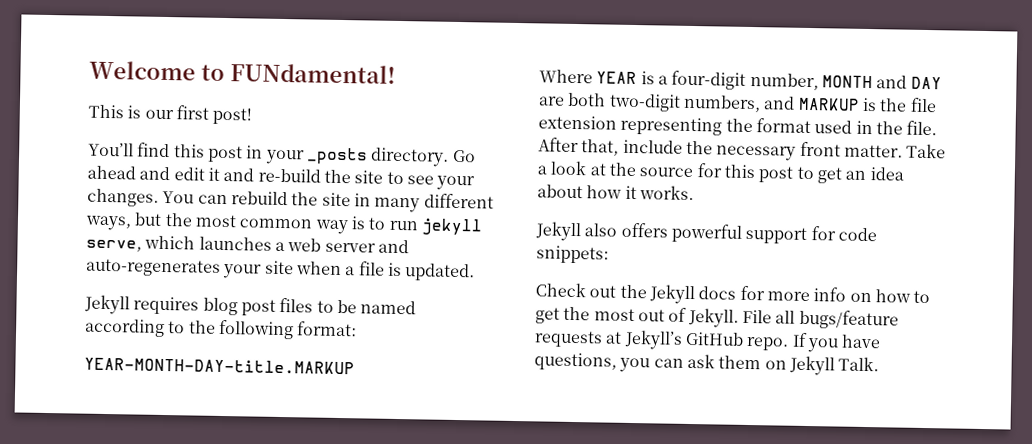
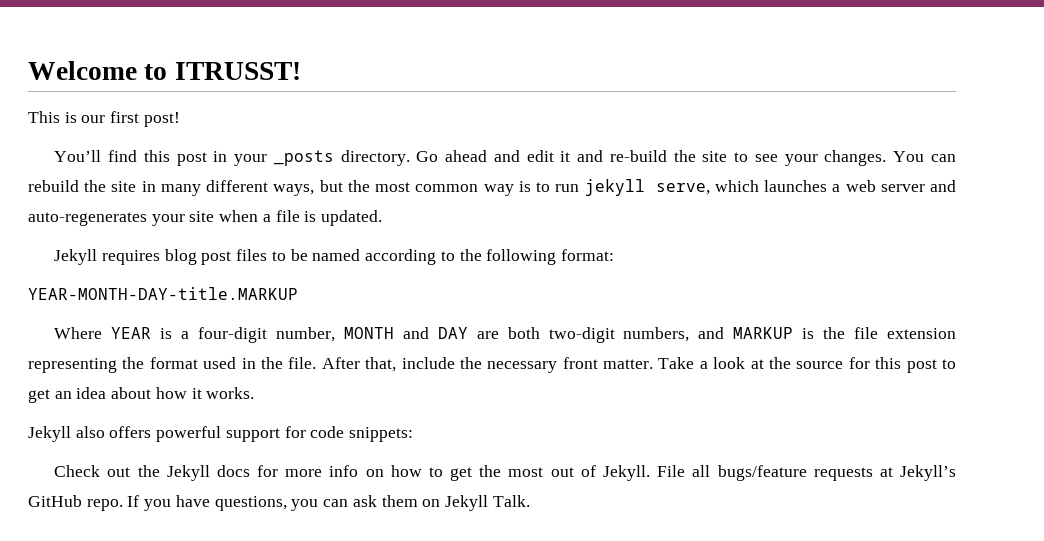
[230,63,396,84] FUNdamental! -> [174,62,301,80] ITRUSST!

